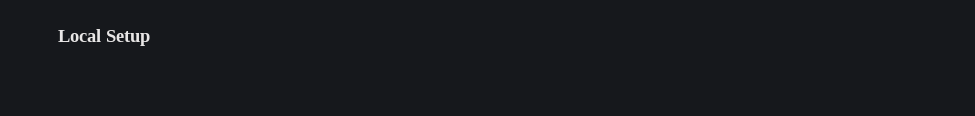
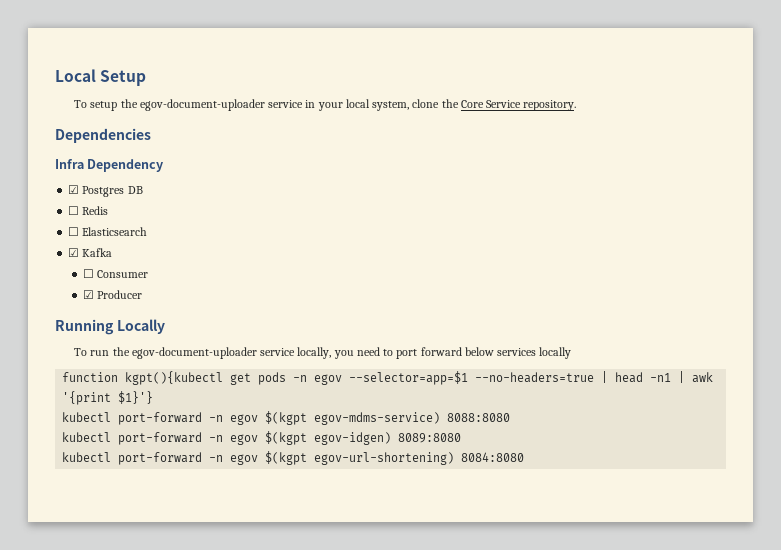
(150, 38) none -> [74,99,577,111] [55,128,151,143] [55,159,164,172] [68,185,143,197] [68,206,109,215] [68,227,148,236] [68,248,113,257] [83,269,149,278] [83,290,143,299] [55,319,165,335] [74,347,572,359] [62,371,714,385] [62,391,154,405] [62,411,511,425] [62,431,462,445] [62,451,525,465] // To setup the egov-document-uploader service in your local system, clone the Core Service repository. // Dependencies // Infra Dependency // ☑ Postgres DB // ☐ Redis // ☐ Elasticsearch // ☑ Kafka // ☐ Consumer // ☑ Producer // Running Locally // To run the egov-document-uploader service locally, you need to port forward below services locally // function kgpt(){kubectl get pods -n egov --selector=app=$1 --no-headers=true | head -n1 | awk '{print $1}'} // kubectl port-forward -n egov $(kgpt egov-mdms-service) 8088:8080 // kubectl port-forward -n egov $(kgpt egov-idgen) 8089:8080 // kubectl port-forward -n egov $(kgpt egov-url-shortening) 8084:8080

